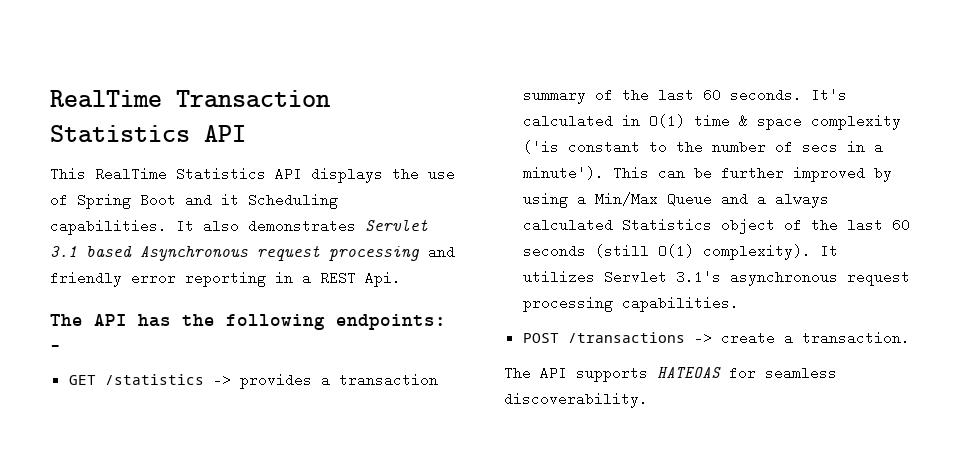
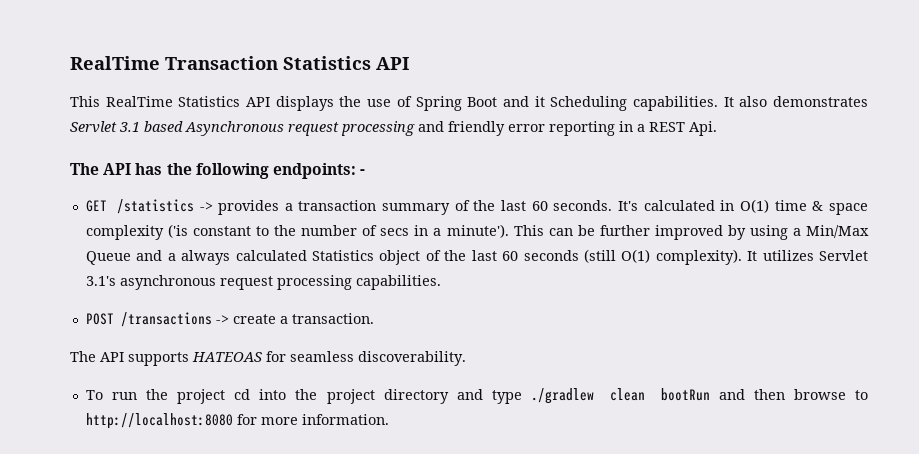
(648, 400) none -> [85,388,868,404] [85,413,389,429] // To run the project cd into the project directory and type ./gradlew clean bootRun and then browse to http://localhost:8080 for more information.

